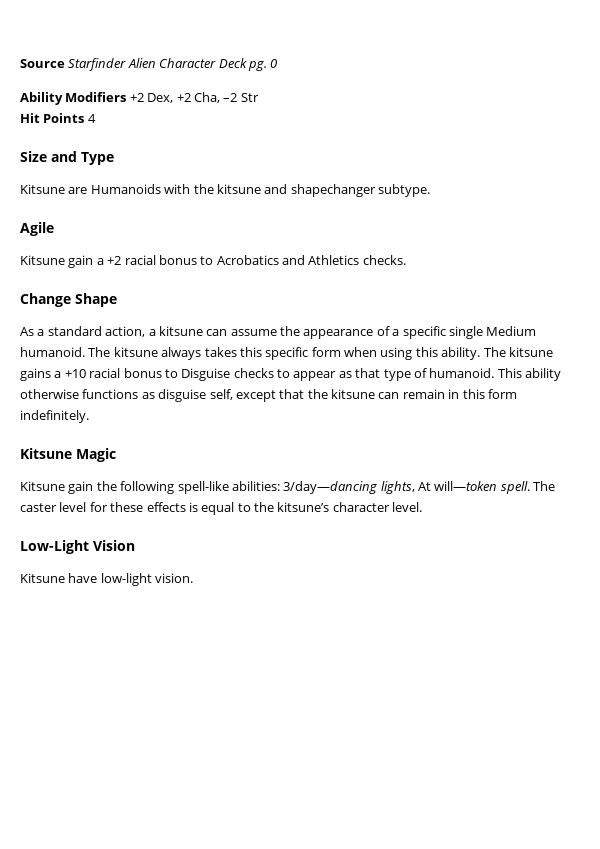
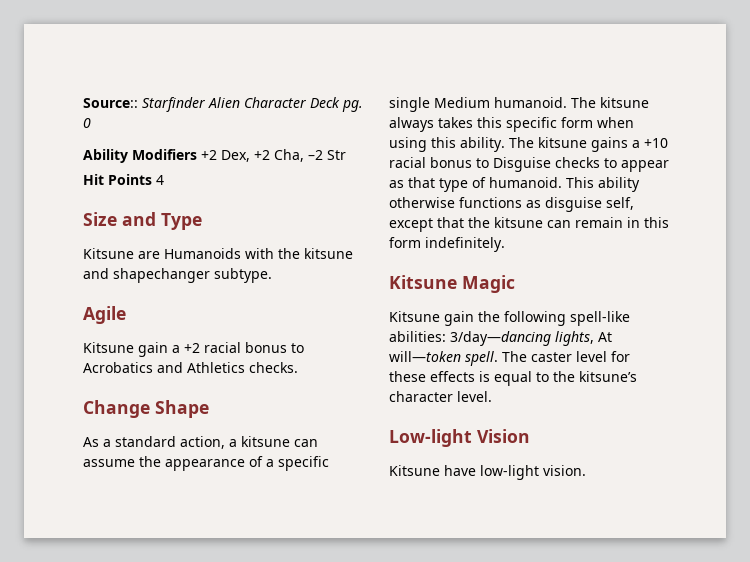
[20,59,65,68] Source -> [83,98,138,108] Source::
[20,540,89,554] Low-Light -> [389,429,472,447] Low-light

